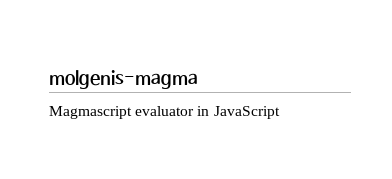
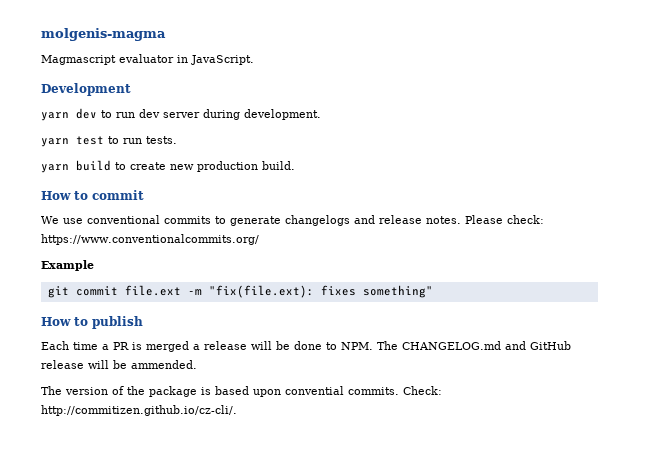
[213,106,280,119] JavaScript -> [191,55,254,65] [41,83,131,96] [41,108,321,121] [41,136,177,147] [41,160,295,173] [41,190,144,200] [41,215,544,226] [41,234,259,245] [41,260,94,271] [47,285,433,298] [41,316,143,329] [41,341,571,352] [41,360,197,369] [41,386,442,397] [41,405,237,416] JavaScript. // Development // yarn dev to run dev server during development. // yarn test to run tests. // yarn build to create new production build. // How to commit // We use conventional commits to generate changelogs and release notes. Please check: https://www.conventionalcommits.org/ // Example // git commit file.ext -m "fix(file.ext): fixes something" // How to publish // Each time a PR is merged a release will be done to NPM. The CHANGELOG.md and GitHub release will be ammended. // The version of the package is based upon convential commits. Check: http://commitizen.github.io/cz-cli/.

